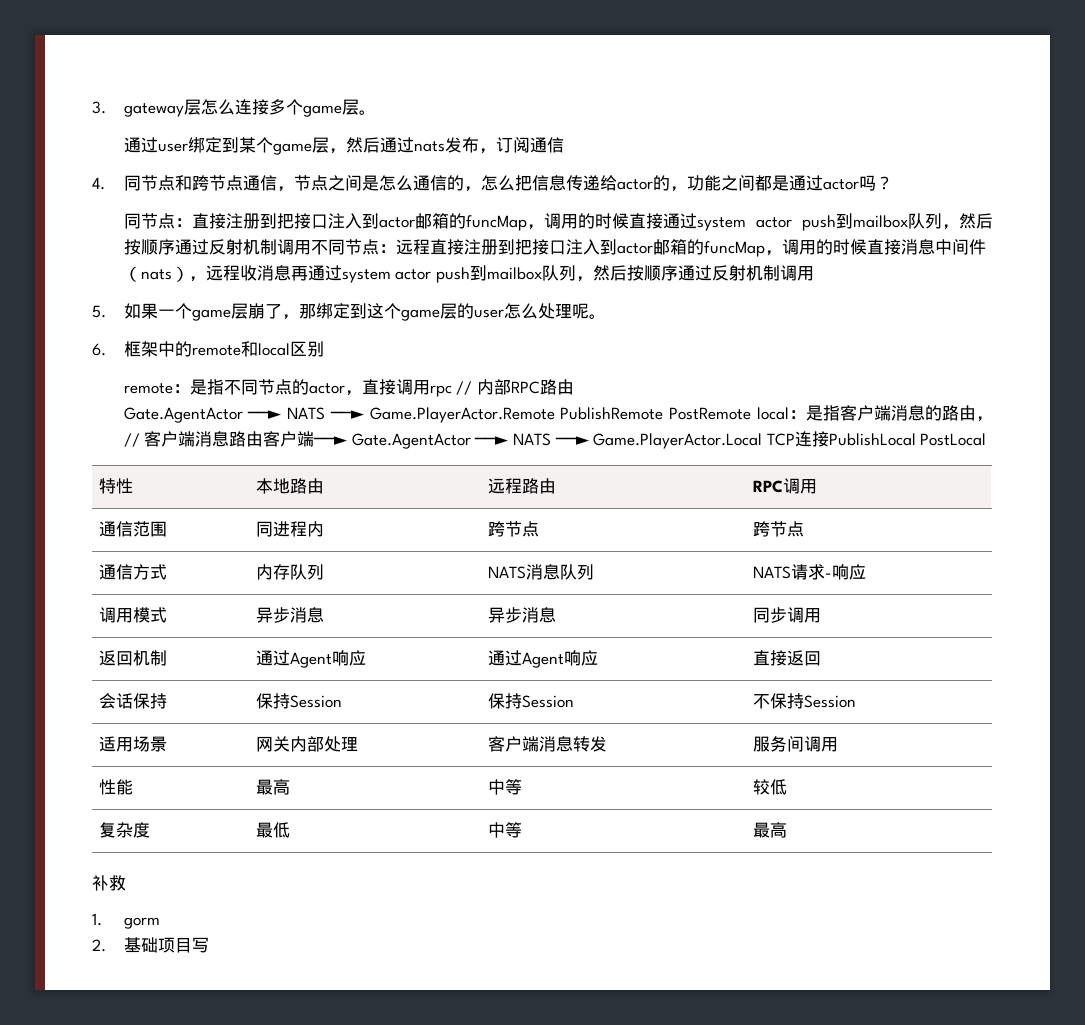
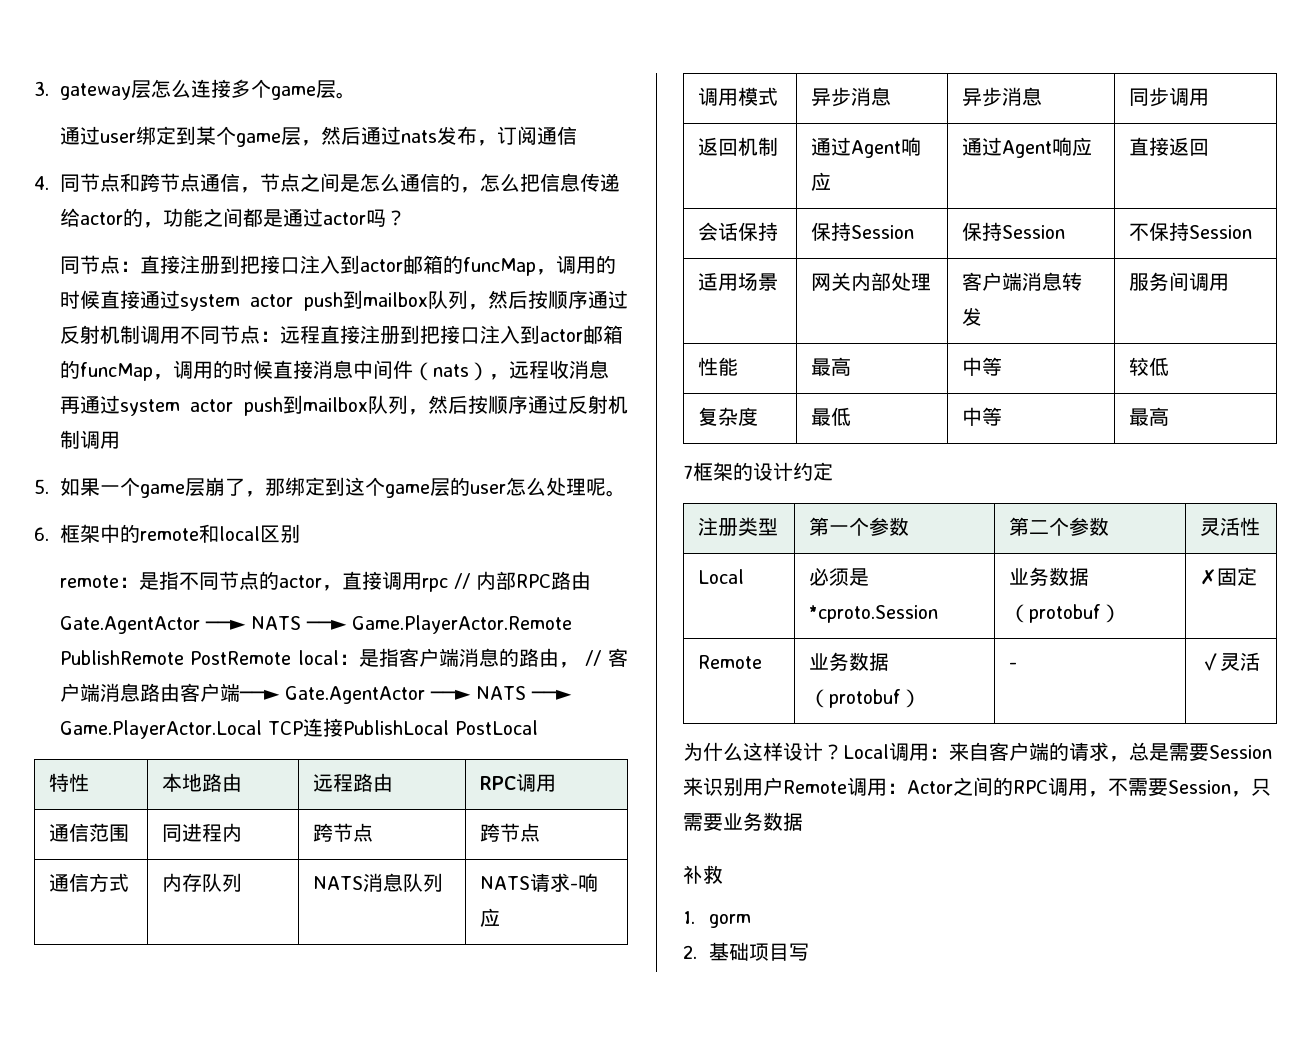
(788, 830) none -> [683,462,833,481] [698,517,779,536] [809,517,910,536] [1009,517,1110,536] [1200,517,1261,536] [698,569,745,584] [809,568,870,586] [809,605,939,623] [1009,567,1090,586] [1009,604,1122,623] [1200,567,1258,586] [698,655,763,669] [809,652,890,671] [809,689,922,708] [1009,662,1018,669] [1200,652,1261,671] [683,742,1272,762] [683,777,1271,797] [683,812,803,831] // 7框架的设计约定 // 注册类型 | 第一个参数 | 第二个参数 | 灵活性 // Local | 必须是*cproto.Session | 业务数据（protobuf） | ✗固定 // Remote | 业务数据（protobuf） | - | ✓灵活 // 为什么这样设计？Local调用：来自客户端的请求，总是需要Session来识别用户Remote调用：Actor之间的RPC调用，不需要Session，只需要业务数据

